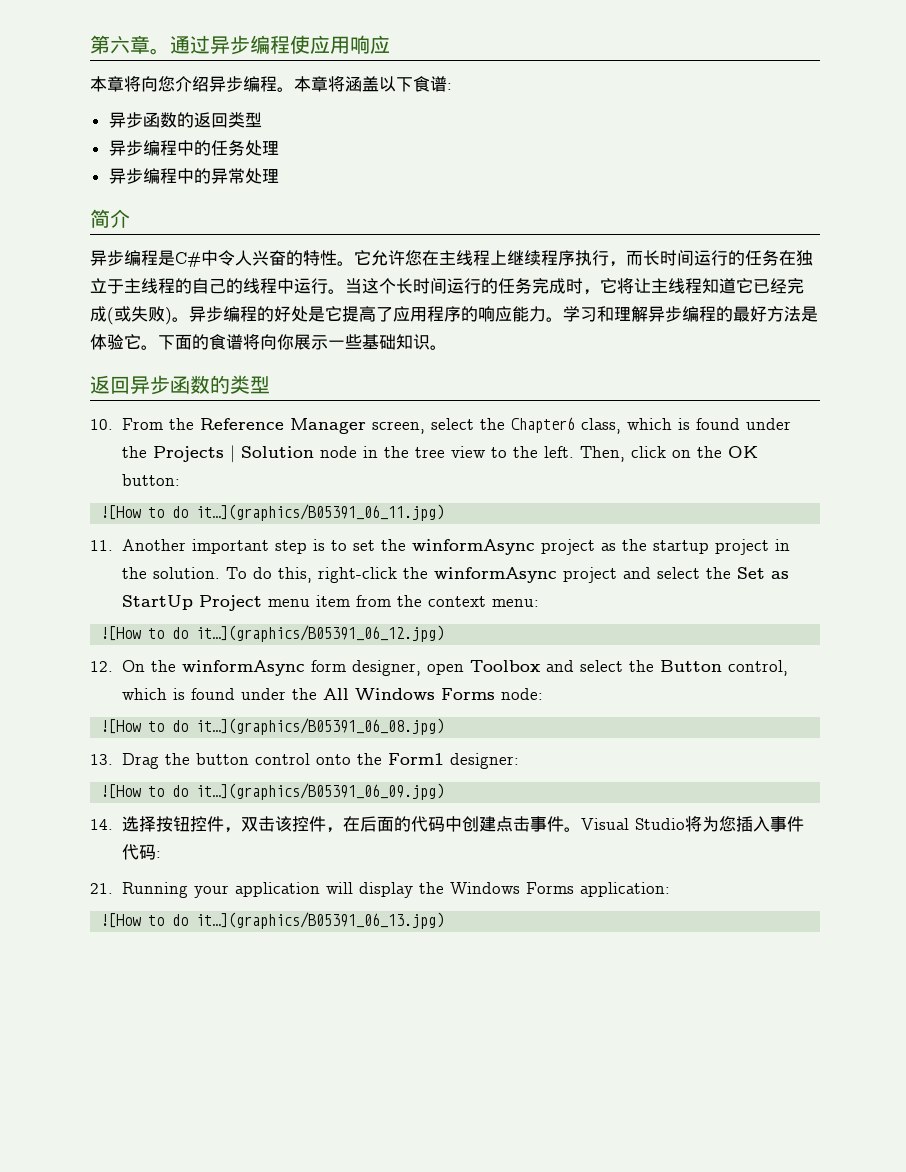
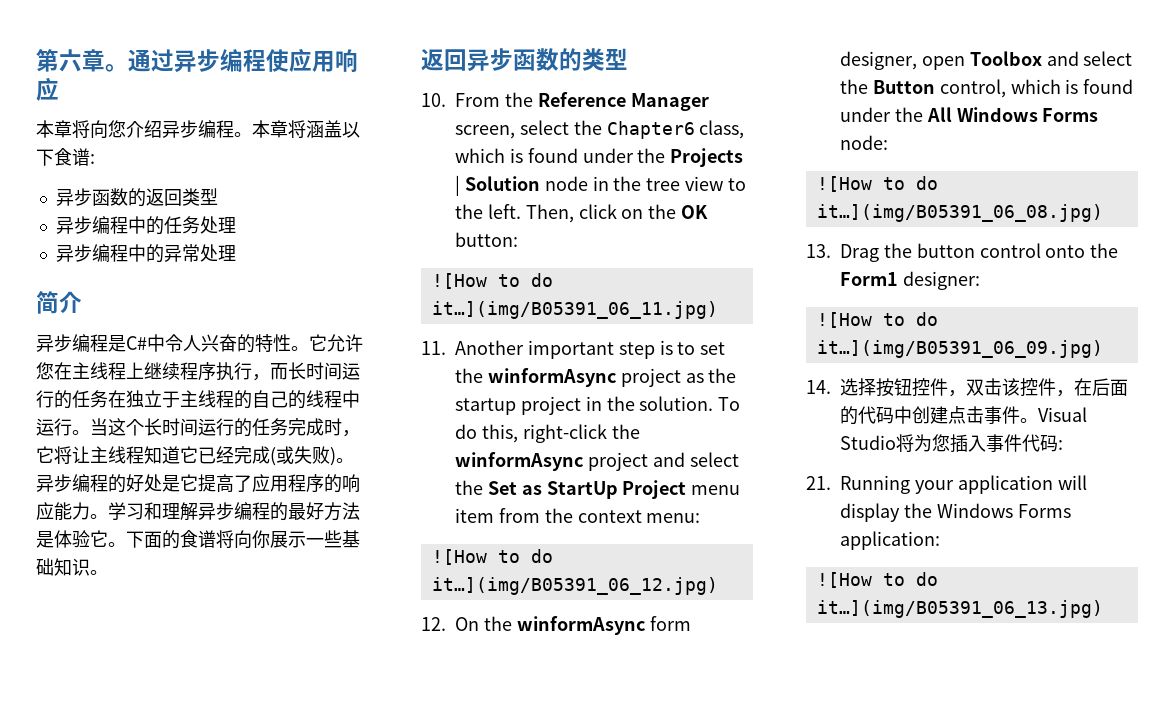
[196,504,445,521] it…](graphics/B05391_06_11.jpg) -> [431,301,718,319] it…](img/B05391_06_11.jpg)
[196,625,445,642] it…](graphics/B05391_06_12.jpg) -> [431,577,718,595] it…](img/B05391_06_12.jpg)
[196,718,445,735] it…](graphics/B05391_06_08.jpg) -> [816,204,1103,222] it…](img/B05391_06_08.jpg)
[196,783,445,800] it…](graphics/B05391_06_09.jpg) -> [816,340,1103,358] it…](img/B05391_06_09.jpg)
[196,912,445,929] it…](graphics/B05391_06_13.jpg) -> [816,600,1103,618] it…](img/B05391_06_13.jpg)

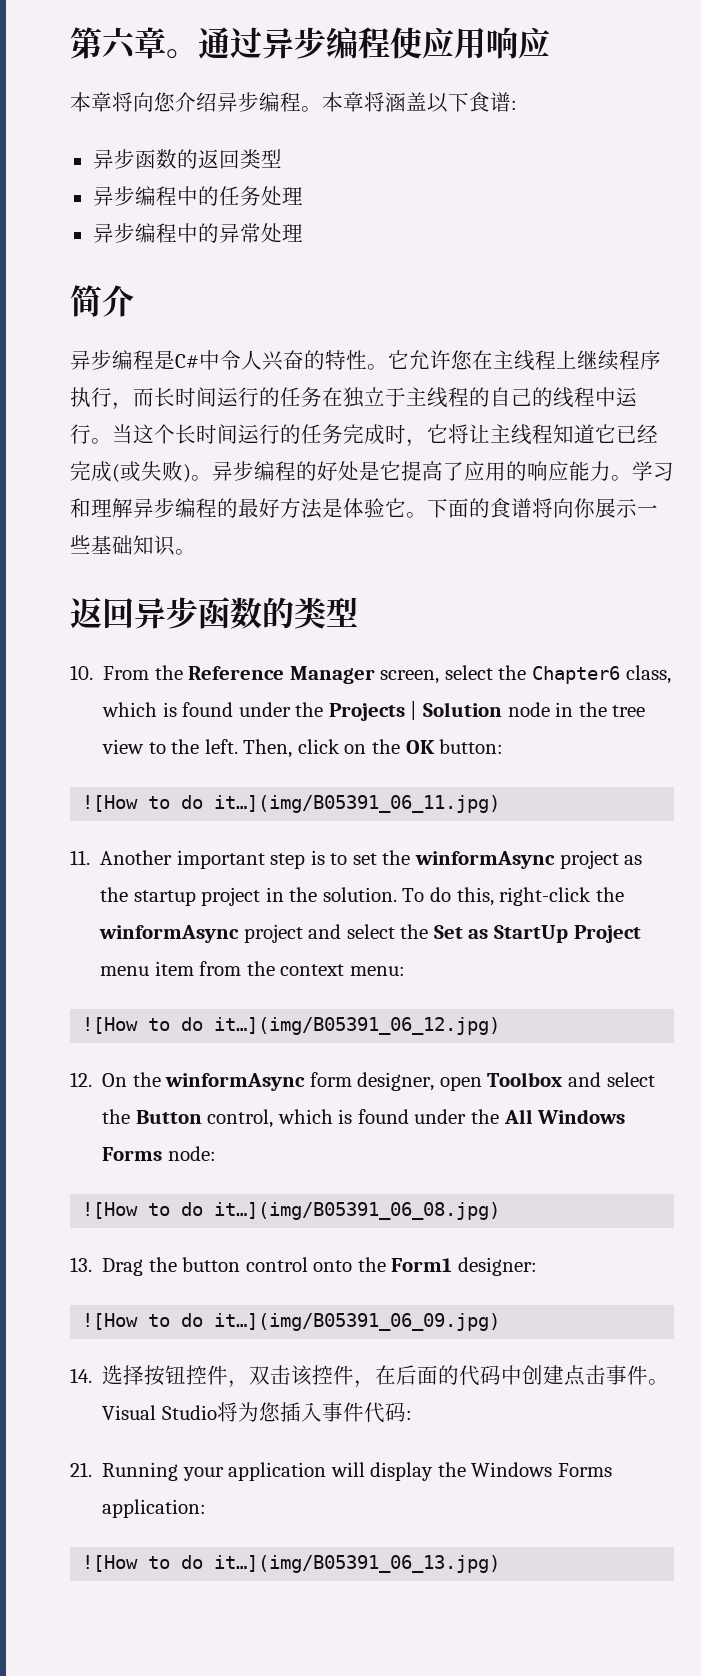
[288,474,324,493] 程序 -> (506, 471) none

